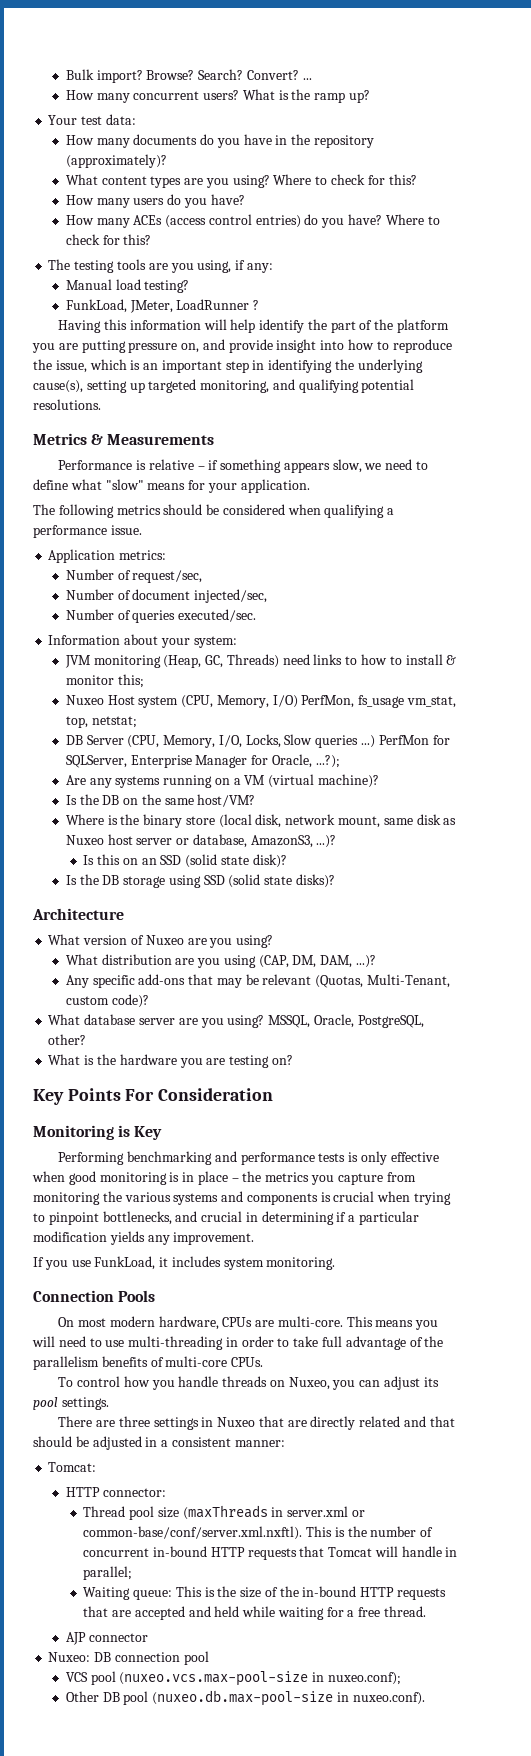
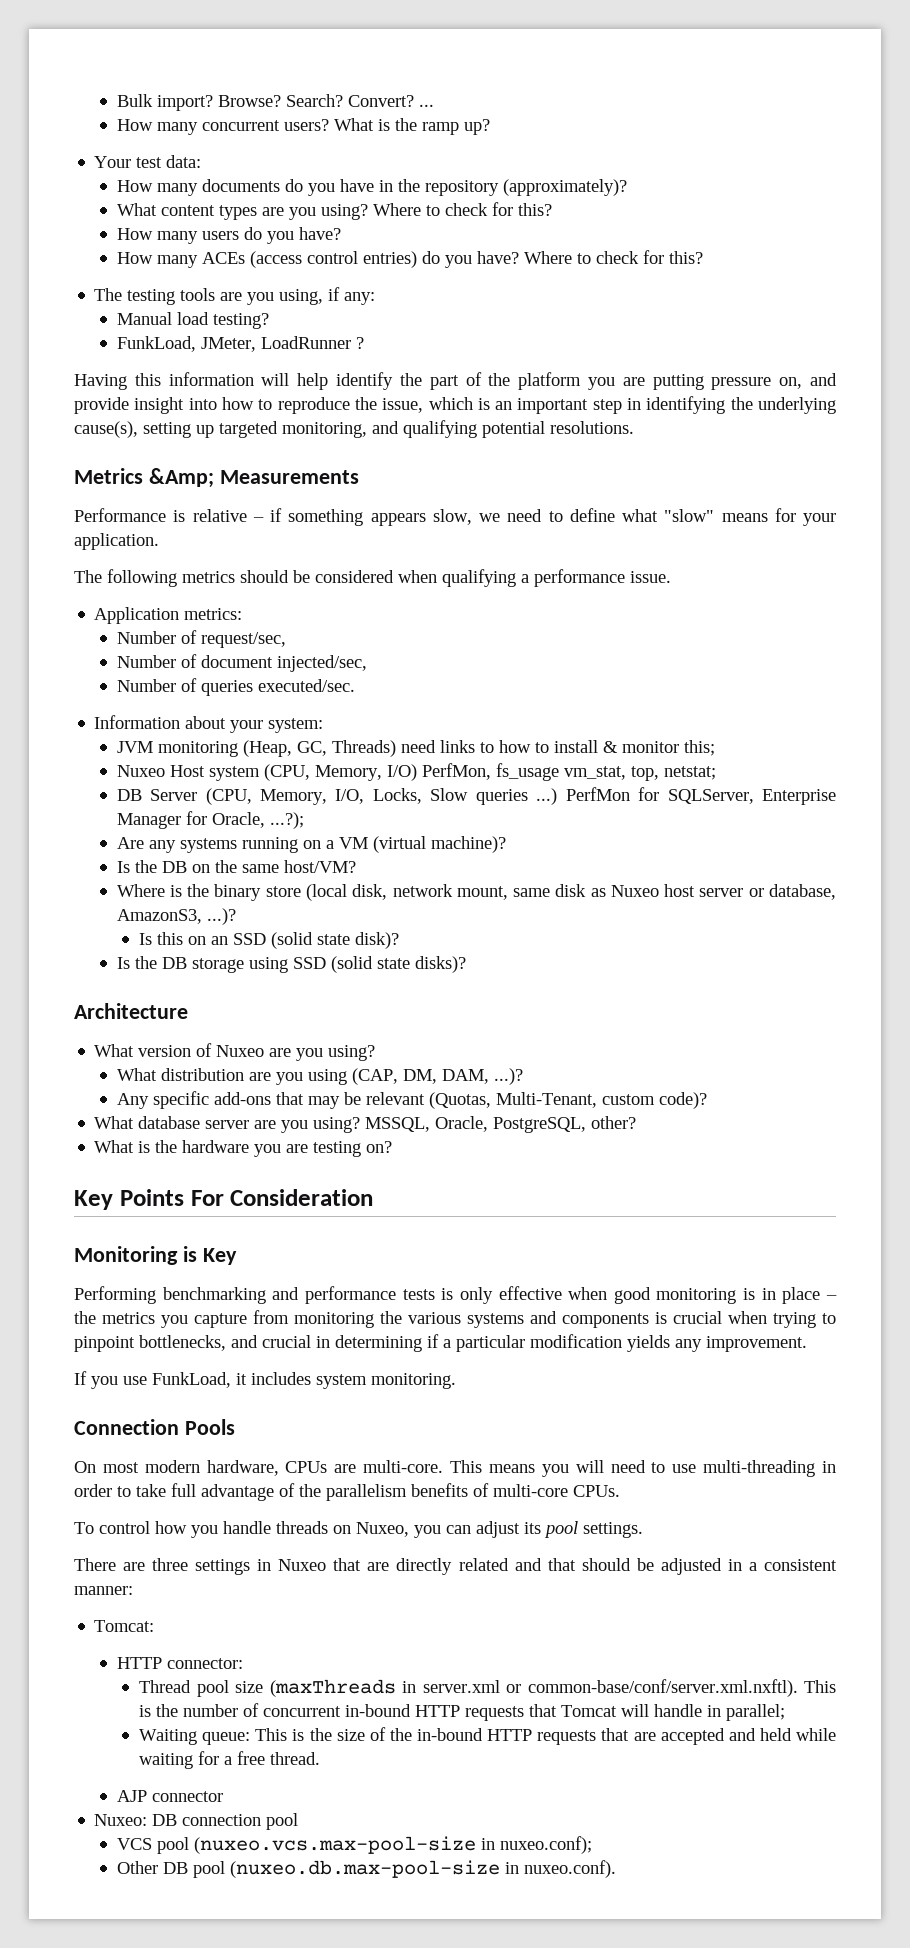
[91,434,104,445] & -> [148,468,214,488] &Amp;

